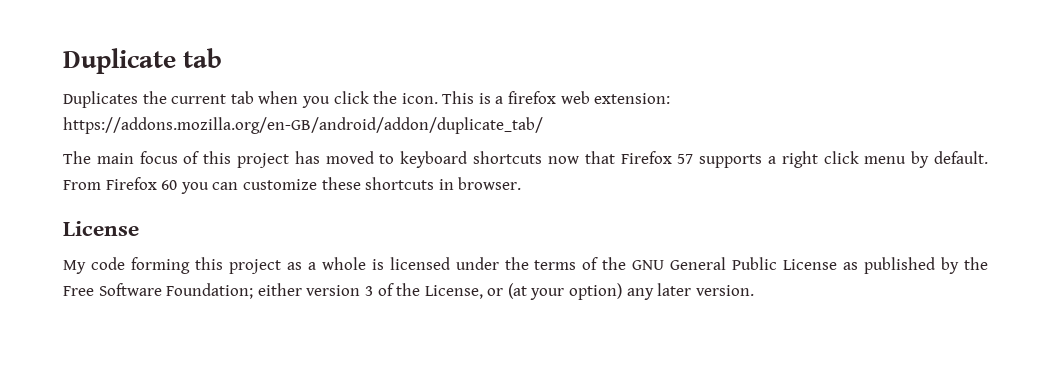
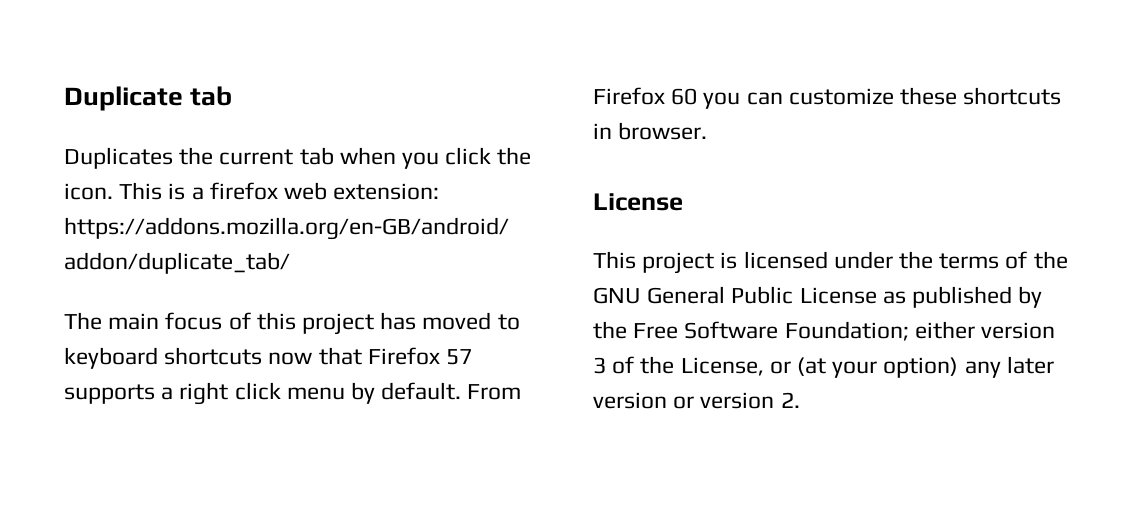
[63,257,366,274] My code forming this project as a whole -> [593,251,715,274] This project
[695,285,754,296] version. -> [593,392,800,409] version or version 2.

